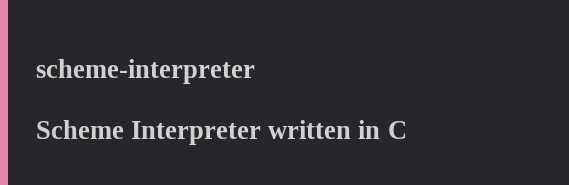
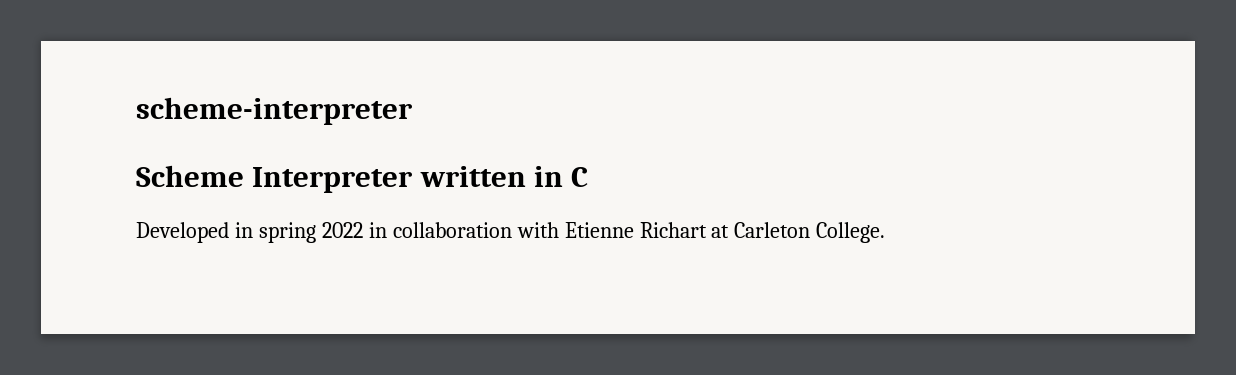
(407, 130) none -> [136,222,886,243] // Developed in spring 2022 in collaboration with Etienne Richart at Carleton College.

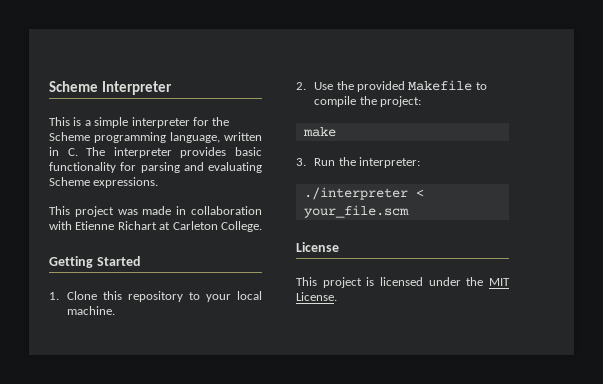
[136,97,413,125] scheme-interpreter // -> (49, 86) none
[419,166,589,187] [136,222,363,243] written in C // Developed in spring 2022 -> [49,117,230,128] [49,132,262,143] [49,147,262,158] [49,162,262,173] [49,177,159,188] [49,206,172,217] // This is a simple interpreter for the Scheme programming language, written in C. The interpreter provides basic functionality for parsing and evaluating Scheme expressions. // This project was made
(886, 232) none -> [49,256,141,268] [49,291,262,302] [67,306,116,315] [296,80,487,92] [314,96,421,107] [302,127,336,137] [296,157,420,168] [303,187,424,200] [303,205,409,218] [296,242,339,252] [296,277,510,288] [296,292,337,301] // Getting Started // 1. Clone this repository to your local machine. // 2. Use the provided Makefile to compile the project: // make // 3. Run the interpreter: // ./interpreter < your_file.scm // License // This project is licensed under the MIT License.

